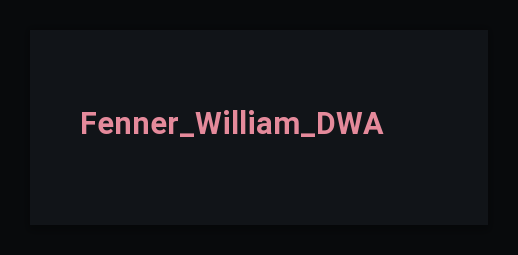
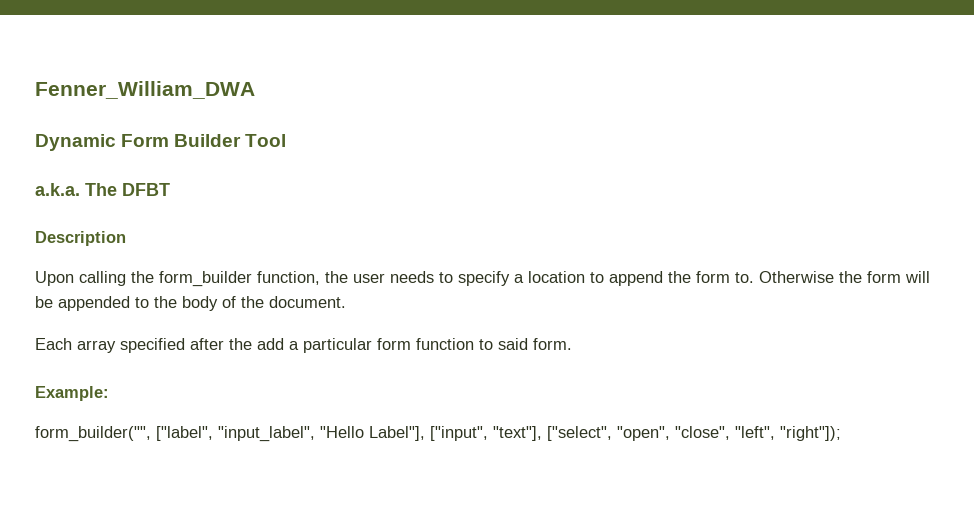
(384, 123) none -> [35,134,287,151] [35,183,170,196] [35,231,126,246] [35,271,930,287] [35,296,346,311] [35,338,572,353] [35,386,109,401] [35,426,841,442] // Dynamic Form Builder Tool // a.k.a. The DFBT // Description // Upon calling the form_builder function, the user needs to specify a location to append the form to. Otherwise the form will be appended to the body of the document. // Each array specified after the add a particular form function to said form. // Example: // form_builder("", ["label", "input_label", "Hello Label"], ["input", "text"], ["select", "open", "close", "left", "right"]);

